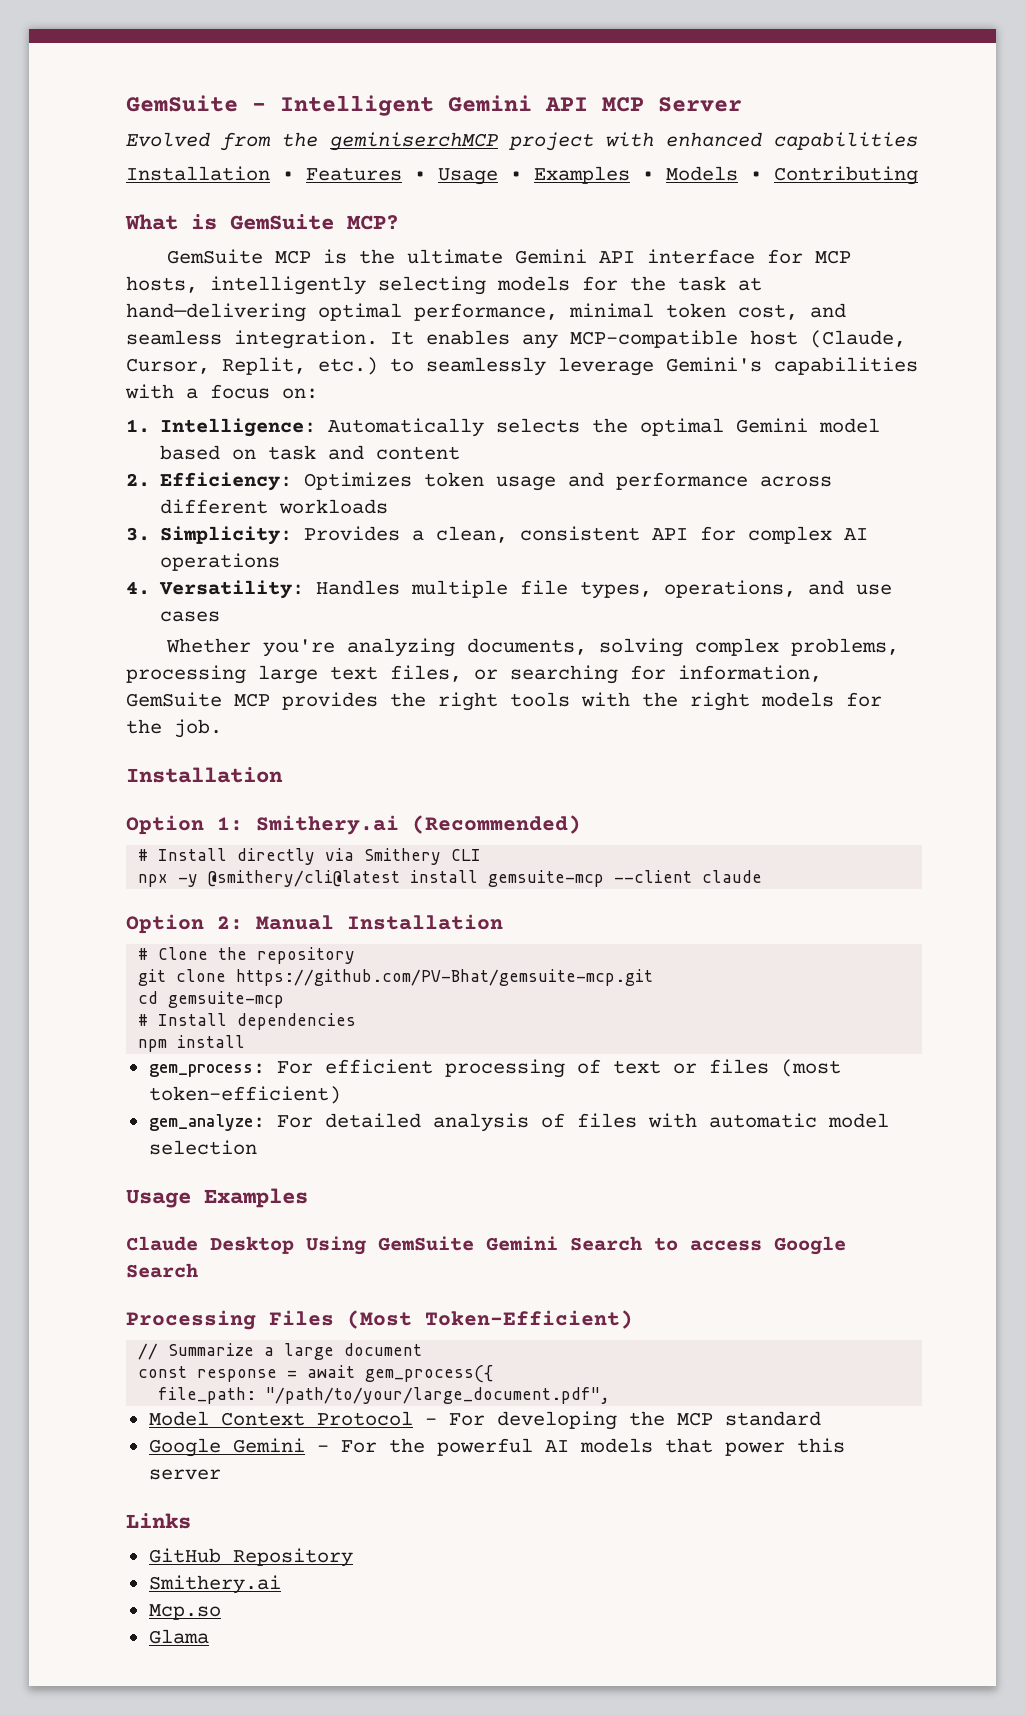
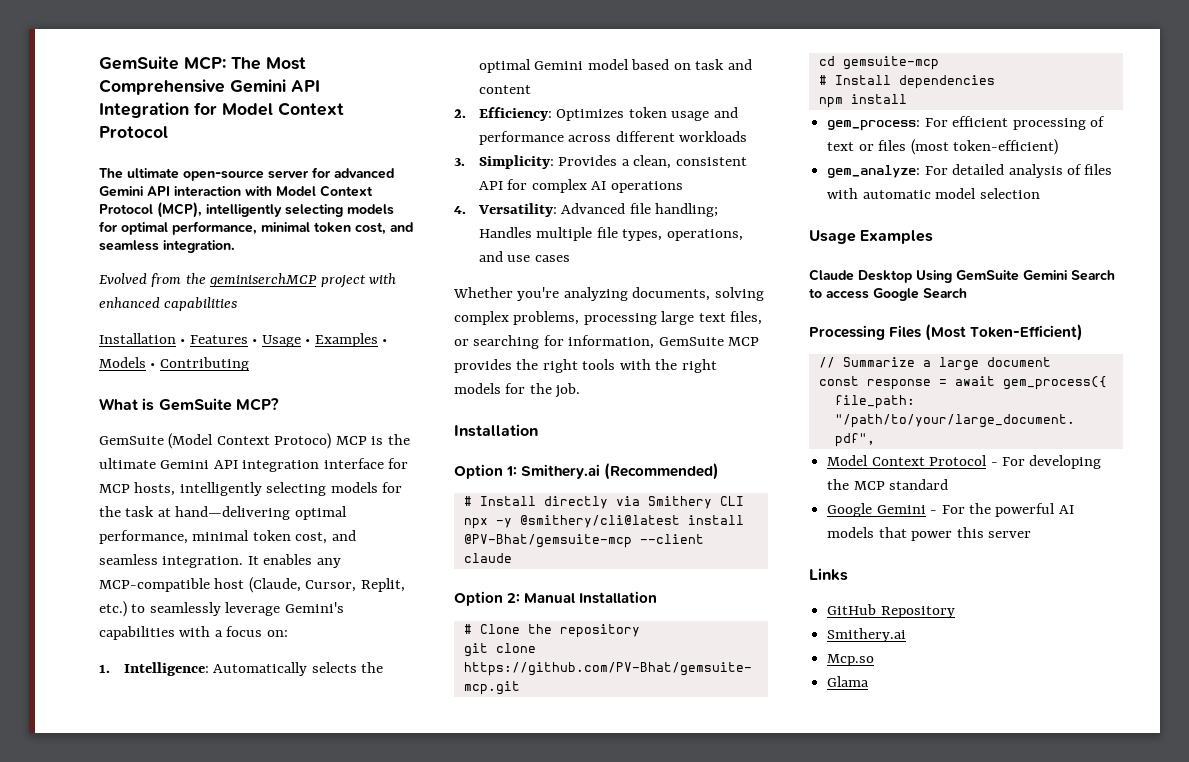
[126,95,742,116] GemSuite - Intelligent Gemini API MCP Server -> [99,56,306,70] [99,79,320,95] [99,102,344,118] [99,126,168,138] [99,167,394,181] [99,185,373,197] [99,202,394,218] [99,221,413,235] [99,240,235,253] GemSuite MCP: The Most Comprehensive Gemini API Integration for Model Context Protocol // The ultimate open-source server for advanced Gemini API interaction with Model Context Protocol (MCP), intelligently selecting models for optimal performance, minimal token cost, and seamless integration.
(264, 256) none -> [168,433,332,449] (Model Context Protoco)
(636, 257) none -> [242,460,320,472] integration
(305, 589) none -> [561,203,719,217] Advanced file handling;
[488,870,605,887] gemsuite-mcp -> [463,534,632,548] @PV-Bhat/gemsuite-mcp

